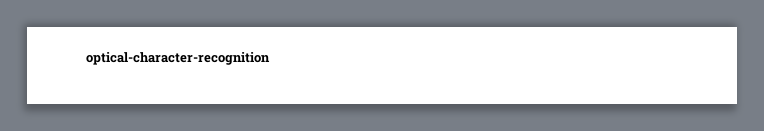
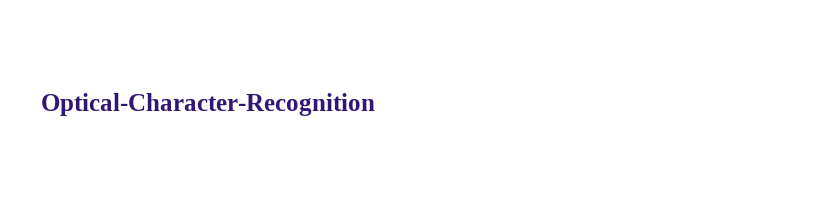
[86,52,270,65] optical-character-recognition -> [41,93,375,116] Optical-Character-Recognition

